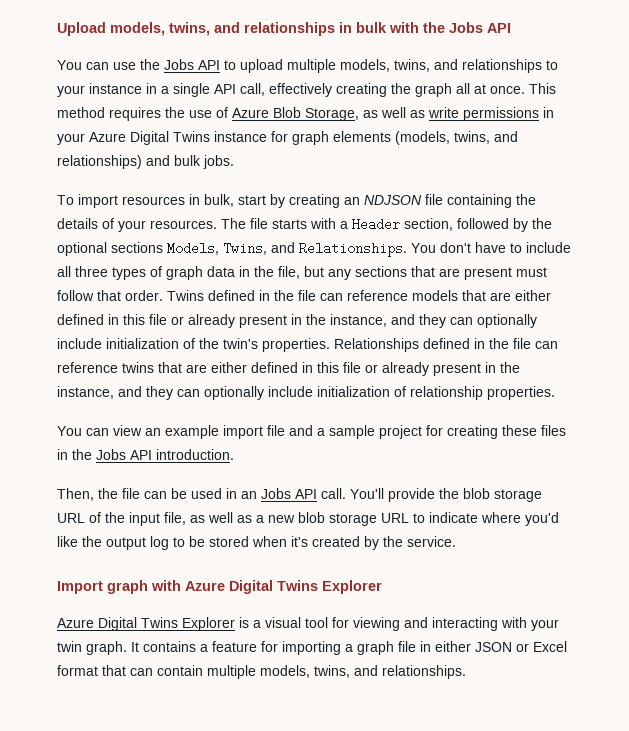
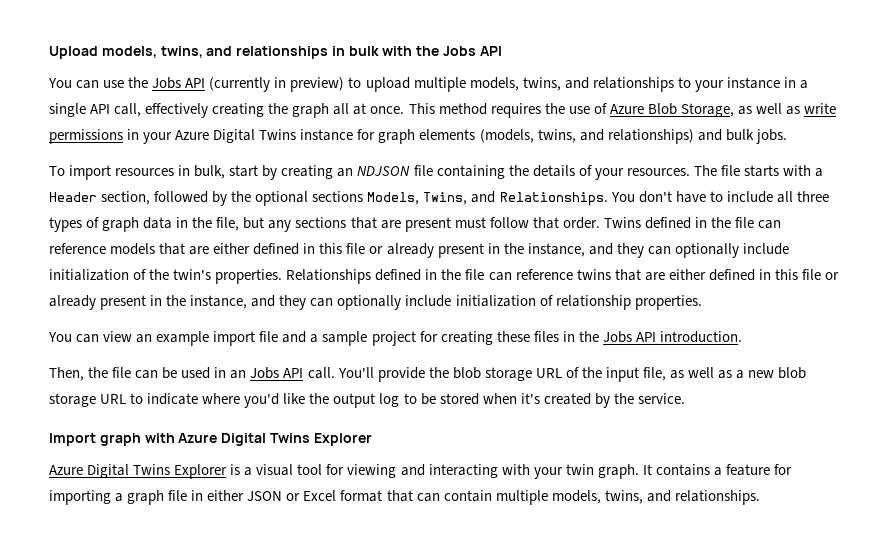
(220, 65) none -> [209,77,345,92] (currently in preview)

